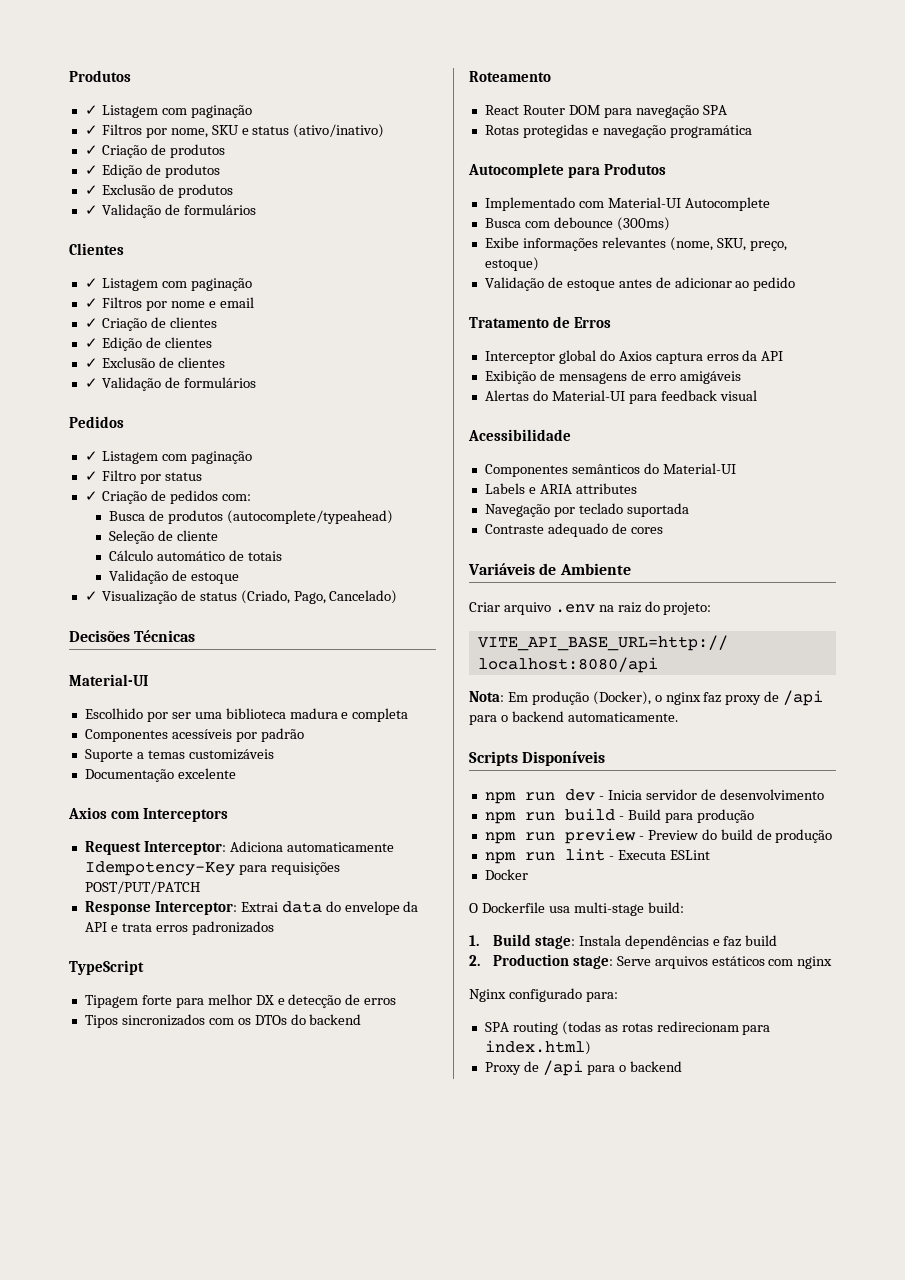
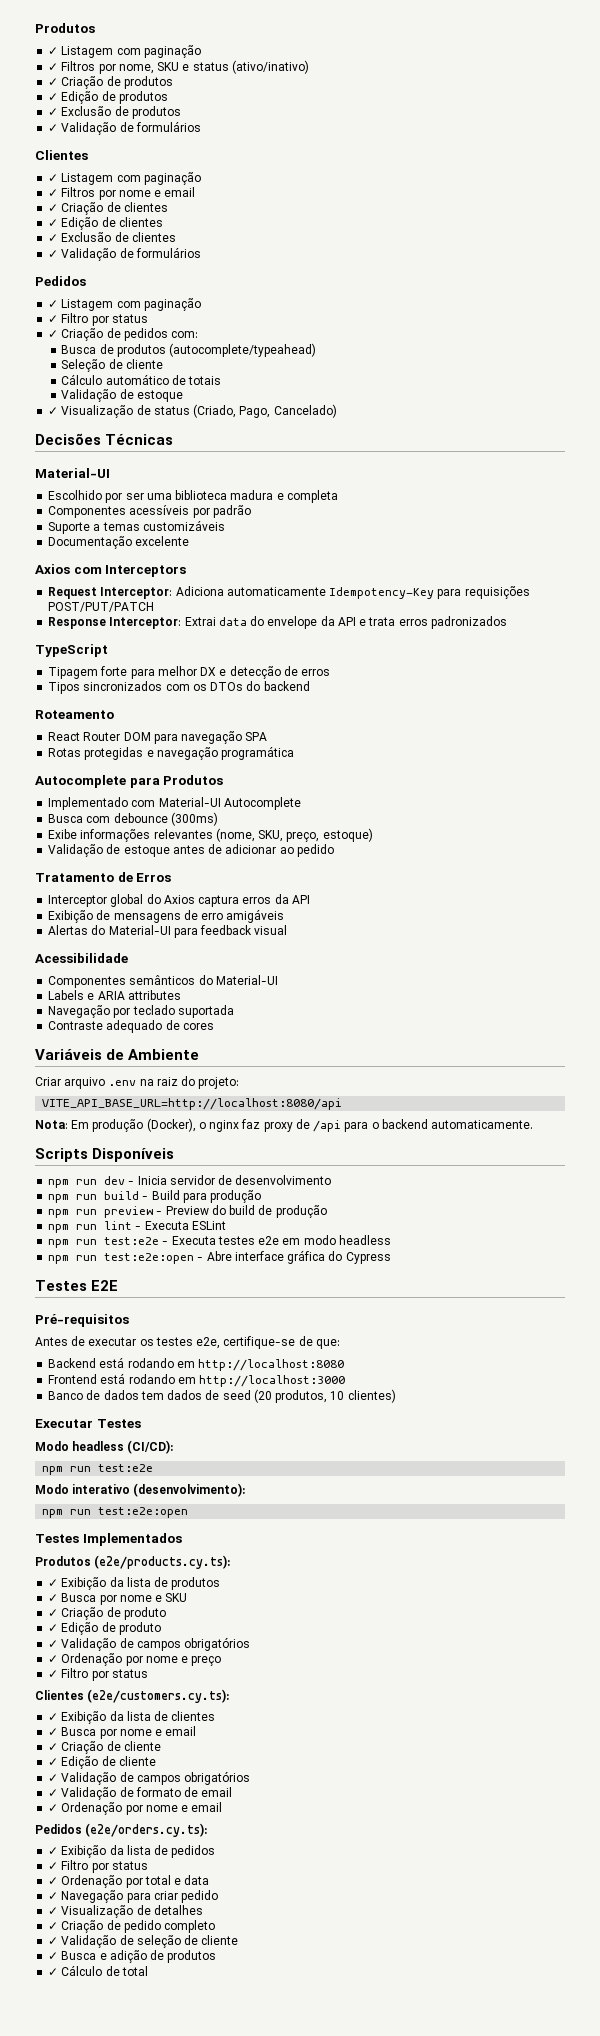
[484,869,528,880] [469,902,684,916] [469,934,778,949] [469,954,833,969] [469,988,618,1002] [484,1021,771,1035] [484,1040,591,1055] [484,1060,682,1076] Docker // O Dockerfile usa multi-stage build: // 1. Build stage: Instala dependências e faz build // 2. Production stage: Serve arquivos estáticos com nginx // Nginx configurado para: // SPA routing (todas as rotas redirecionam para index.html) // Proxy de /api para o backend -> [48,1235,391,1248] [48,1250,391,1264] [35,1280,119,1291] [35,1314,129,1327] [35,1336,340,1349] [48,1357,345,1371] [48,1373,346,1387] [48,1389,396,1403] [35,1419,141,1428] [35,1440,174,1454] [42,1464,154,1475] [35,1483,246,1497] [42,1507,189,1518] [35,1533,182,1546] [35,1555,231,1569] [48,1577,221,1590] [48,1593,188,1605] [48,1607,166,1620] [48,1622,161,1635] [48,1637,251,1651] [48,1653,222,1666] [48,1668,148,1681] [35,1689,230,1703] [48,1711,216,1724] [48,1726,197,1739] [48,1741,161,1754] [48,1756,156,1769] [48,1771,251,1785] [48,1787,233,1800] [48,1802,223,1815] [35,1823,208,1837] [48,1845,216,1858] [48,1860,148,1873] [48,1875,210,1888] [48,1890,219,1903] [48,1905,203,1918] [48,1920,216,1933] [48,1935,239,1948] [48,1950,217,1963] [48,1965,148,1976] npm run test:e2e - Executa testes e2e em modo headless // npm run test:e2e:open - Abre interface gráfica do Cypress // Testes E2E // Pré-requisitos // Antes de executar os testes e2e, certifique-se de que: // Backend está rodando em http://localhost:8080 // Frontend está rodando em http://localhost:3000 // Banco de dados tem dados de seed (20 produtos, 10 clientes) // Executar Testes // Modo headless (CI/CD): // npm run test:e2e // Modo interativo (desenvolvimento): // npm run test:e2e:open // Testes Implementados // Produtos (e2e/products.cy.ts): // ✓ Exibição da lista de produtos // ✓ Busca por nome e SKU // ✓ Criação de produto // ✓ Edição de produto // ✓ Validação de campos obrigatórios // ✓ Ordenação por nome e preço // ✓ Filtro por status // Clientes (e2e/customers.cy.ts): // ✓ Exibição da lista de clientes // ✓ Busca por nome e email // ✓ Criação de cliente // ✓ Edição de cliente // ✓ Validação de campos obrigatórios // ✓ Validação de formato de email // ✓ Ordenação por nome e email // Pedidos (e2e/orders.cy.ts): // ✓ Exibição da lista de pedidos // ✓ Filtro por status // ✓ Ordenação por total e data // ✓ Navegação para criar pedido // ✓ Visualização de detalhes // ✓ Criação de pedido completo // ✓ Validação de seleção de cliente // ✓ Busca e adição de produtos // ✓ Cálculo de total

